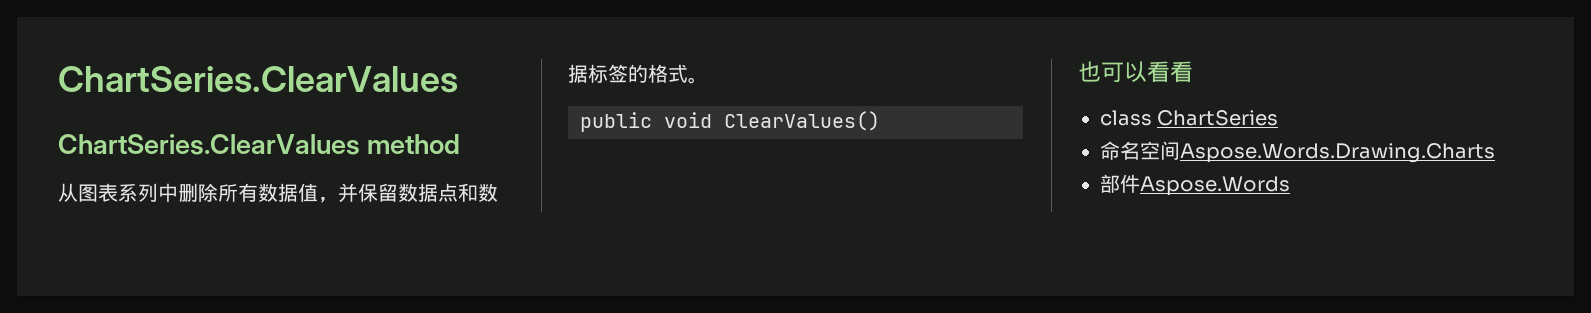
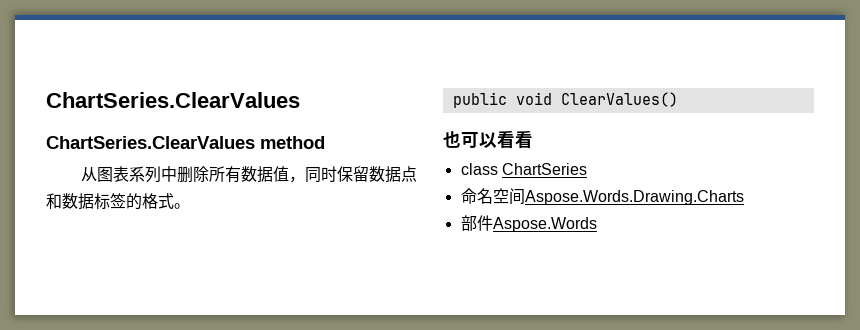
[338,183,358,203] 并 -> [304,166,337,183] 同时

